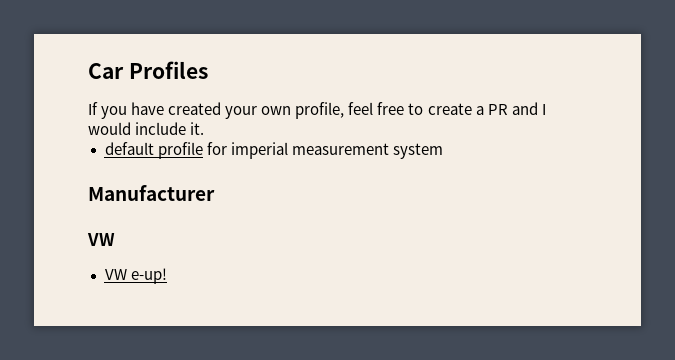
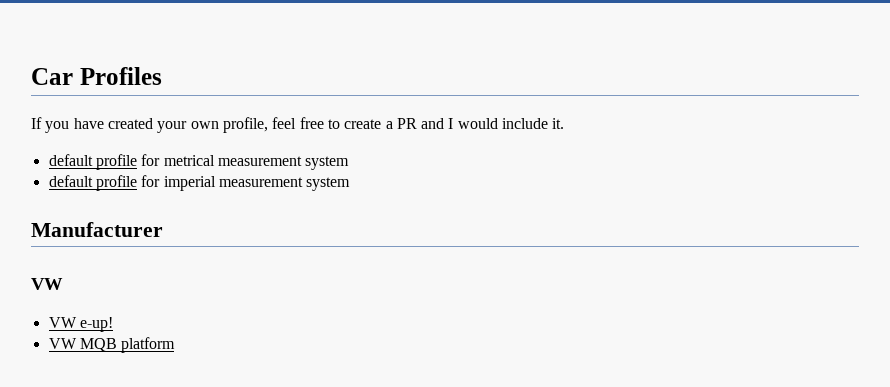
(205, 128) none -> [48,154,350,170] // default profile for metrical measurement system
(167, 276) none -> [48,337,176,353] // VW MQB platform

